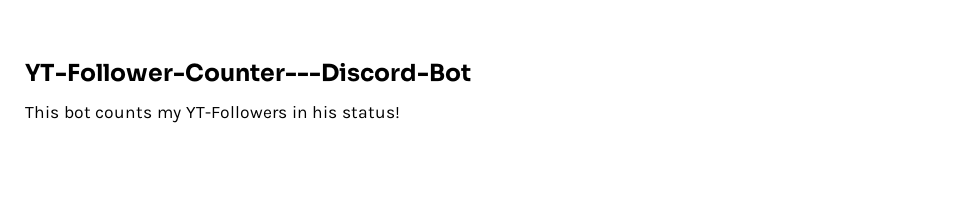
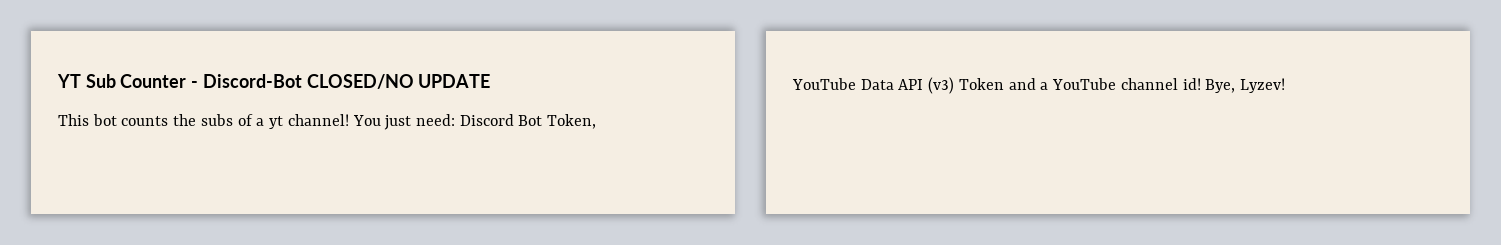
[25,62,471,82] [25,105,401,123] YT-Follower-Counter---Discord-Bot // This bot counts my YT-Followers in his status! -> [57,74,491,89] [58,114,597,130] [792,77,1285,94] YT Sub Counter - Discord-Bot CLOSED/NO UPDATE // This bot counts the subs of a yt channel! You just need: Discord Bot Token, YouTube Data API (v3) Token and a YouTube channel id! Bye, Lyzev!

